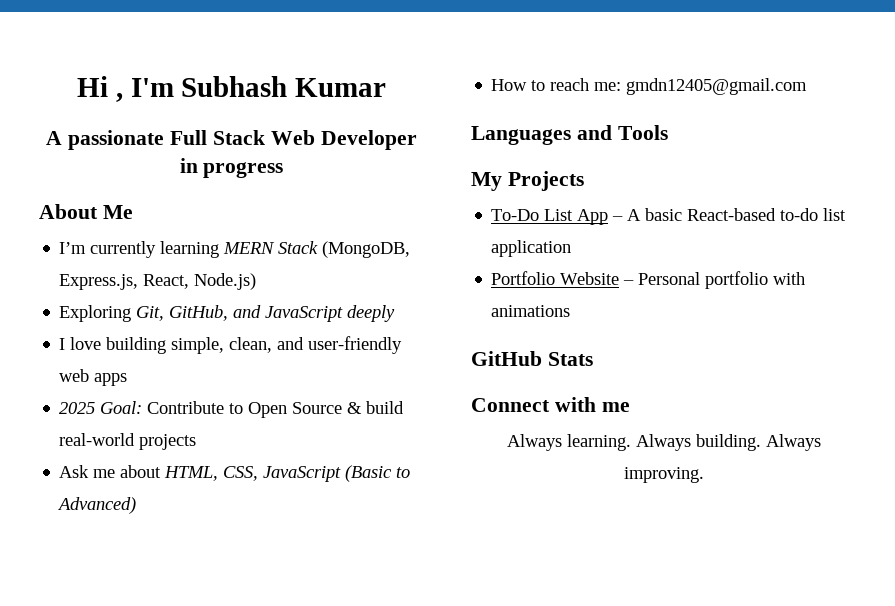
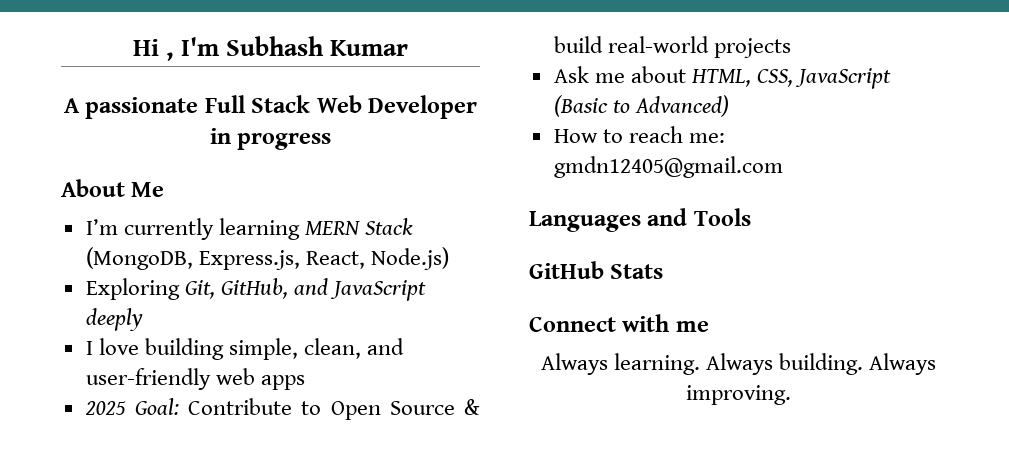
[471,171,584,191] [491,208,847,225] [491,240,572,257] [491,271,806,289] [491,305,571,317] // My Projects // To-Do List App – A basic React-based to-do list application // Portfolio Website – Personal portfolio with animations -> (751, 217) none

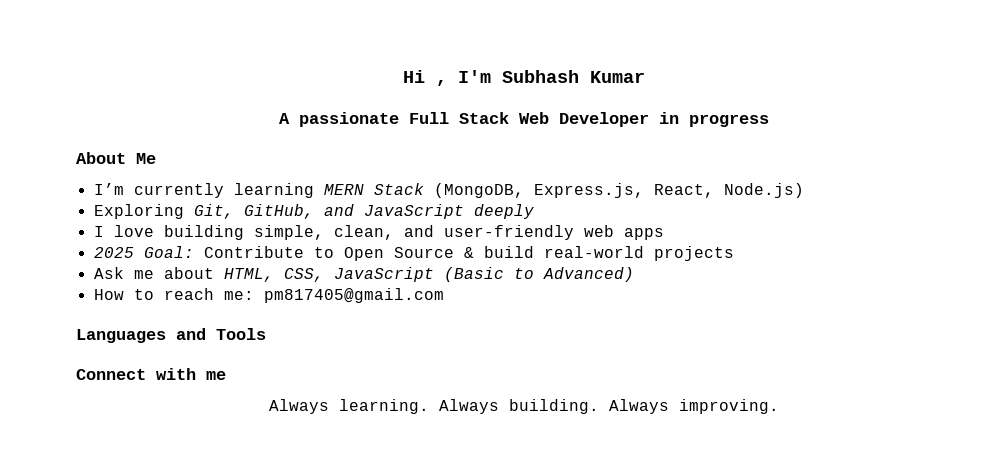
[553,156,783,178] gmdn12405@gmail.com -> [263,288,444,303] pm817405@gmail.com
[529,261,664,279] // GitHub Stats -> (266, 334) none

